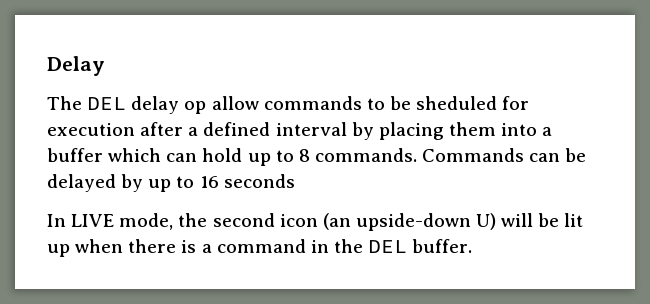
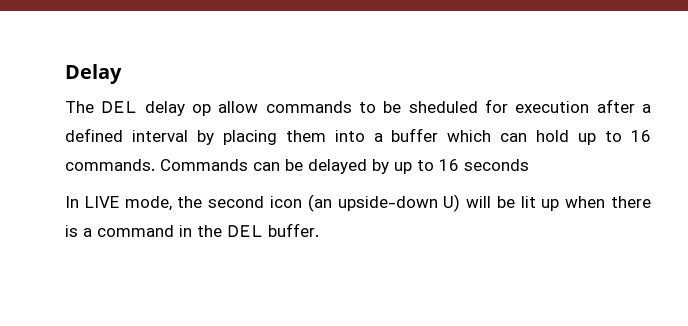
[298,149,310,162] 8 -> [630,130,651,142] 16

